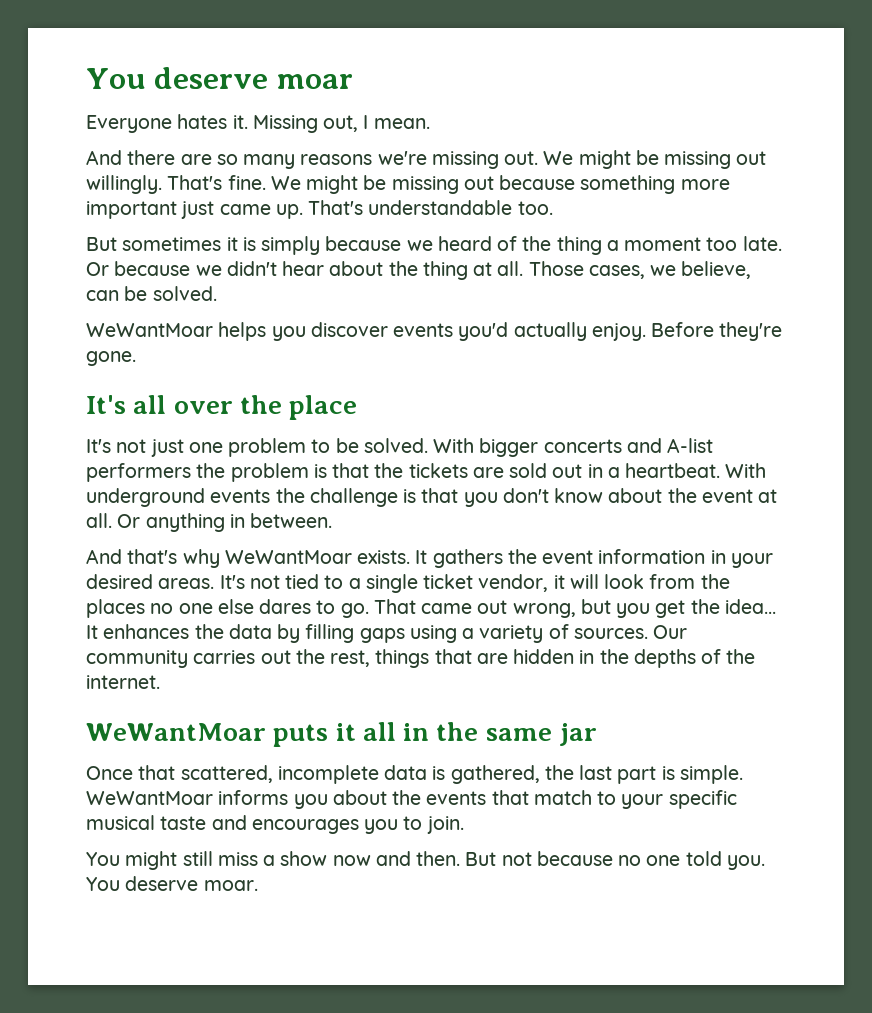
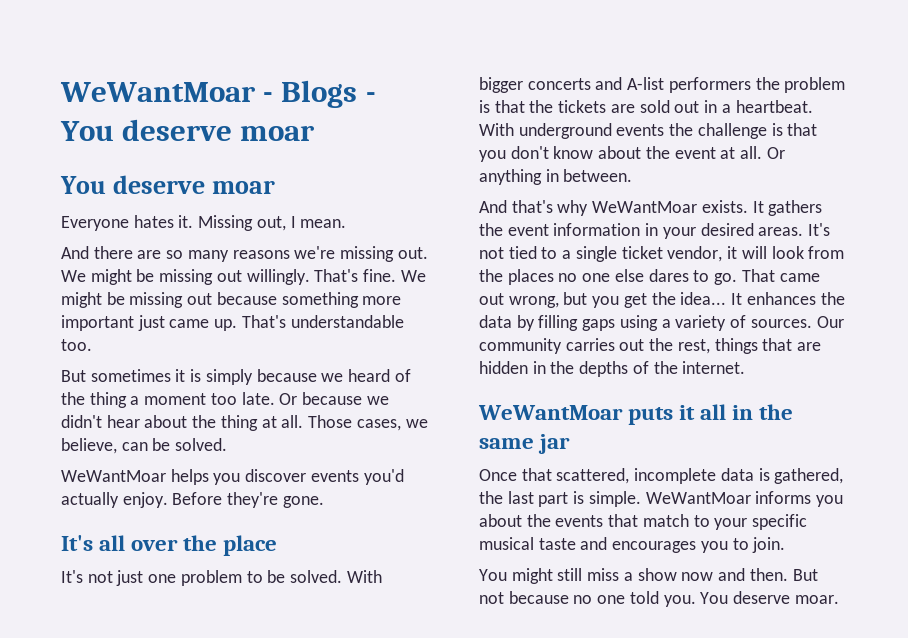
(86, 78) none -> [60,80,376,108] [60,119,316,141] WeWantMoar - Blogs - You deserve moar //

